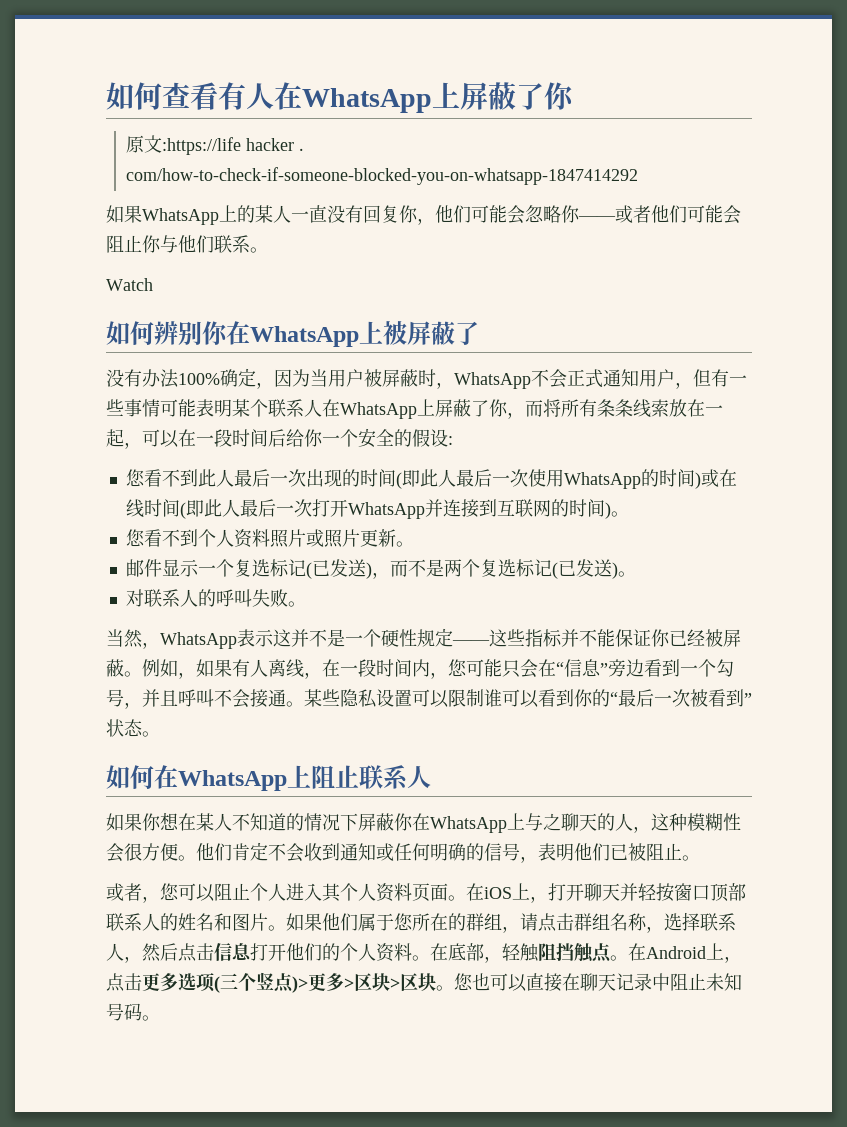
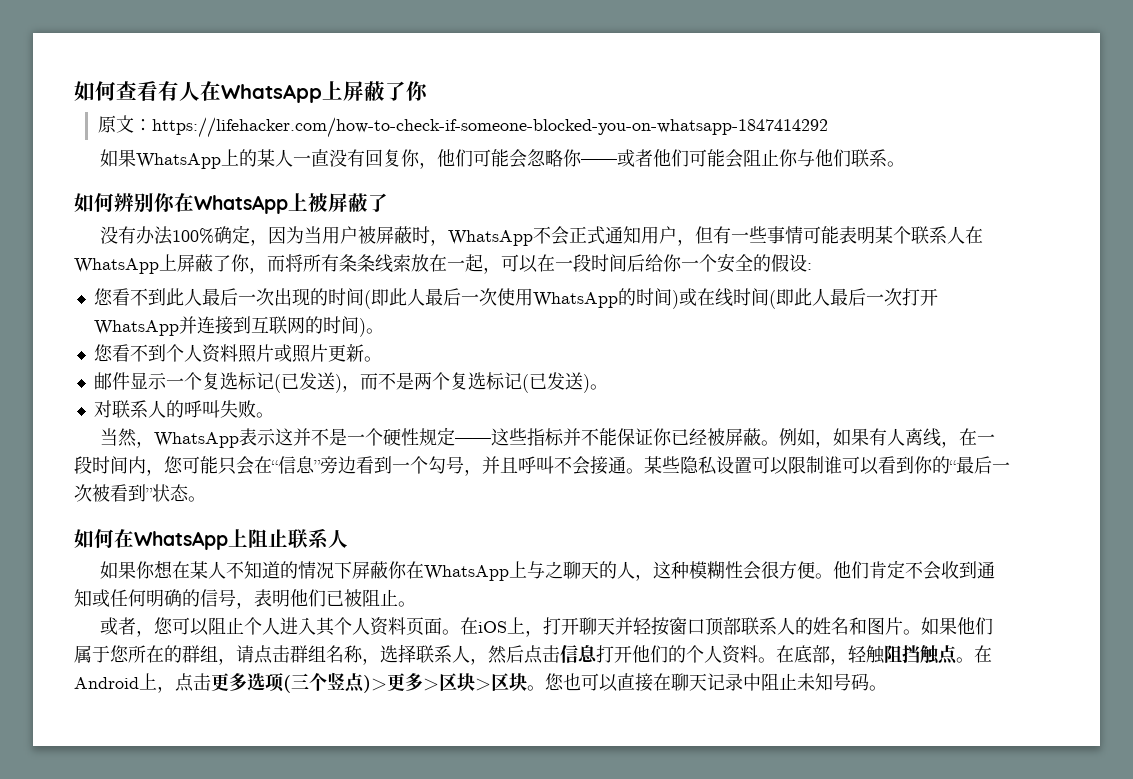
[162,137,305,155] [126,167,639,185] :https://life hacker . com/how-to-check-if-someone-blocked-you-on-whatsapp-1847414292 -> [134,117,829,138] ：https://lifehacker.com/how-to-check-if-someone-blocked-you-on-whatsapp-1847414292
[106,278,153,291] // Watch -> (906, 164) none

